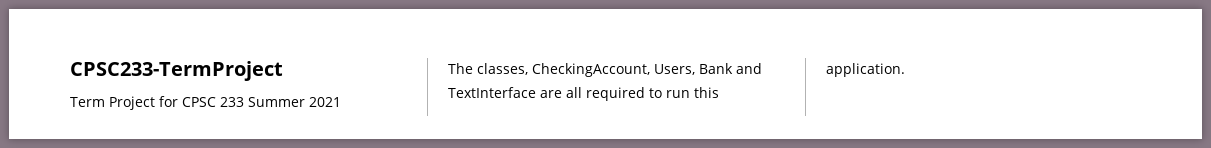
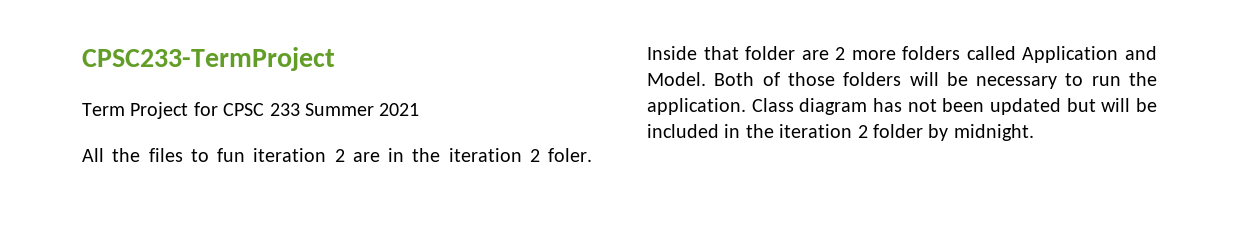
[448,63,762,77] [448,87,719,101] [826,63,905,77] The classes, CheckingAccount, Users, Bank and TextInterface are all required to run this application. -> [82,148,592,162] [647,46,1157,63] [647,72,1157,89] [647,98,1157,115] [647,124,1034,141] All the files to fun iteration 2 are in the iteration 2 foler. Inside that folder are 2 more folders called Application and Model. Both of those folders will be necessary to run the application. Class diagram has not been updated but will be included in the iteration 2 folder by midnight.

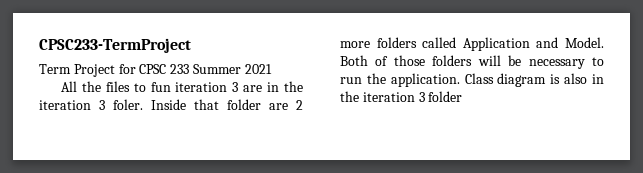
[334,149,345,162] 2 -> [232,82,239,92] 3
[529,149,540,162] 2 -> [99,100,105,110] 3
[873,98,1157,115] [647,124,1034,141] has not been updated but will be included in the iteration 2 folder by midnight. -> [550,73,604,84] [340,91,463,102] is also in the iteration 3 folder

